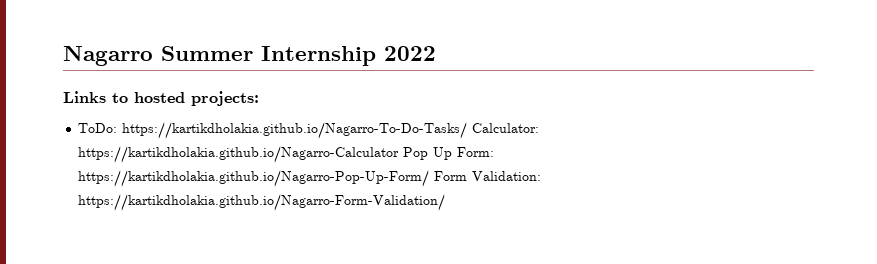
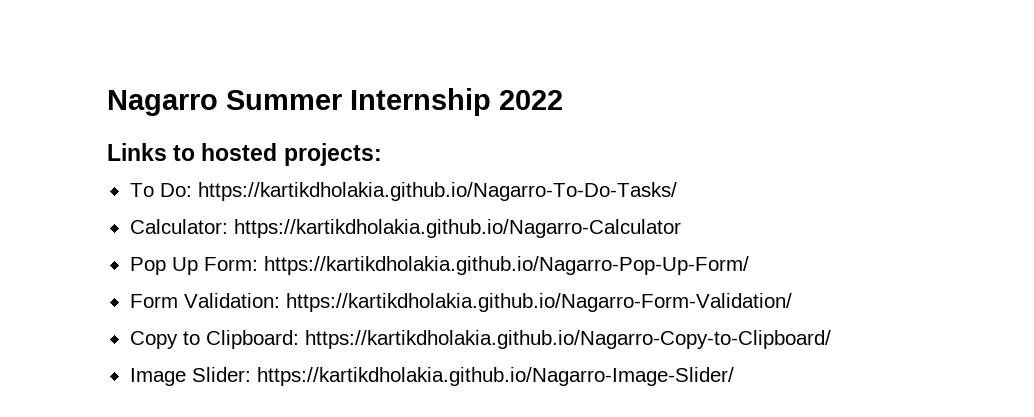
[78,123,118,133] ToDo: -> [129,183,192,197] To Do:
(468, 130) none -> (677, 191) //
(400, 154) none -> (681, 228) //
(430, 178) none -> (749, 265) //
(446, 202) none -> [129,330,831,349] [129,367,734,386] // Copy to Clipboard: https://kartikdholakia.github.io/Nagarro-Copy-to-Clipboard/ // Image Slider: https://kartikdholakia.github.io/Nagarro-Image-Slider/

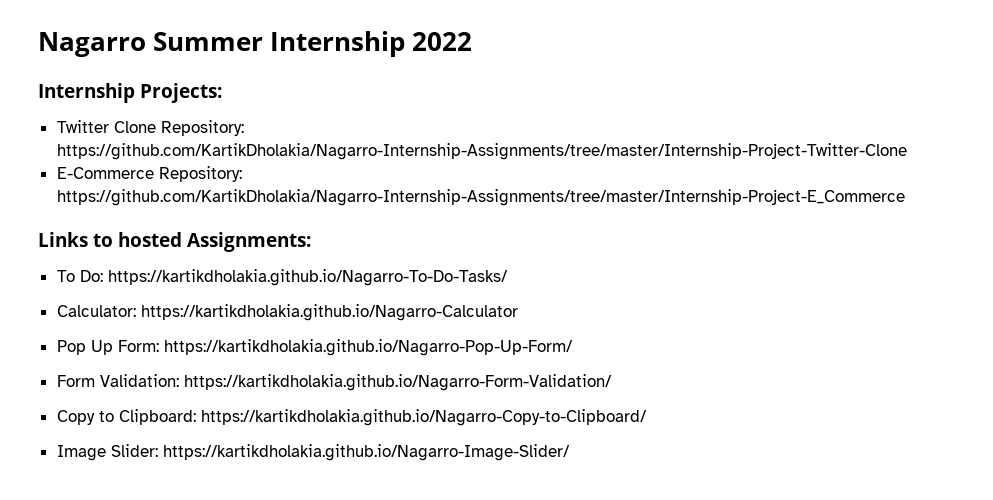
(563, 100) none -> [38,83,223,103] [56,120,244,136] [56,143,907,160] [56,166,242,182] [56,189,905,206] // Internship Projects: // Twitter Clone Repository: https://github.com/KartikDholakia/Nagarro-Internship-Assignments/tree/master/Internship-Project-Twitter-Clone // E-Commerce Repository: https://github.com/KartikDholakia/Nagarro-Internship-Assignments/tree/master/Internship-Project-E_Commerce
[283,143,382,166] projects: -> [187,232,312,252] Assignments:

